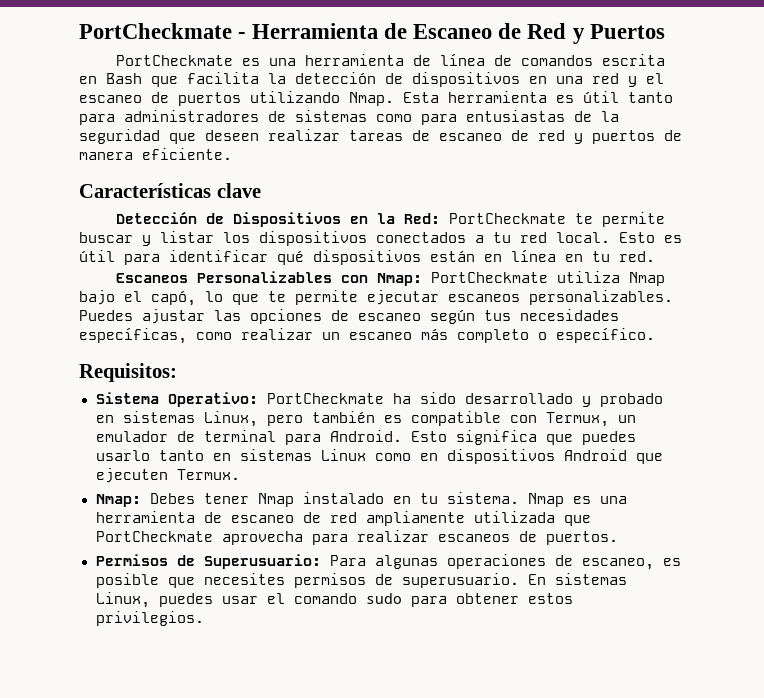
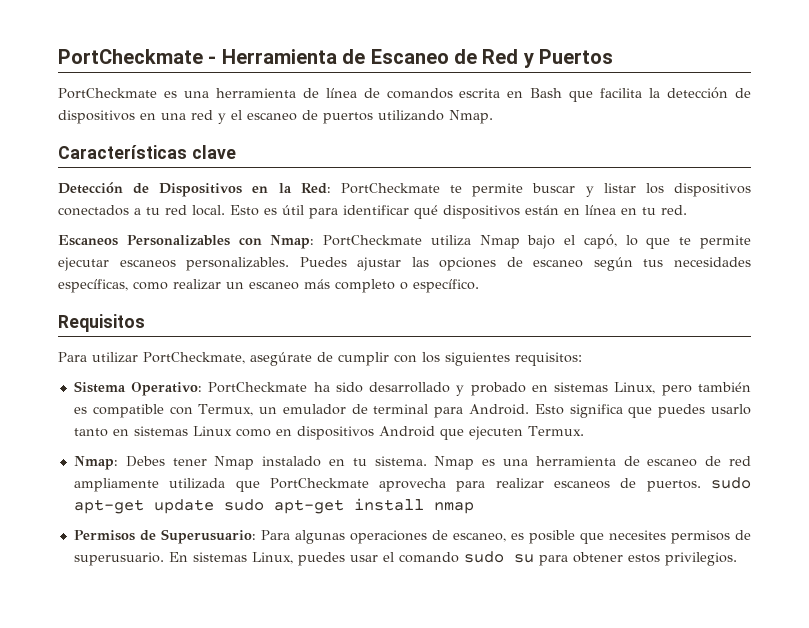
[403,91,673,103] [79,110,619,125] [79,129,682,144] [79,148,232,160] Esta herramienta es útil tanto para administradores de sistemas como para entusiastas de la seguridad que deseen realizar tareas de escaneo de red y puertos de manera eficiente. -> (493, 117) none
[79,363,177,382] Requisitos: -> [58,314,145,332] [58,352,582,366] Requisitos // Para utilizar PortCheckmate, asegúrate de cumplir con los siguientes requisitos:
(618, 538) none -> [710,477,751,489] [73,498,474,514] sudo apt-get update sudo apt-get install nmap
(402, 598) none -> [513,554,534,563] su

